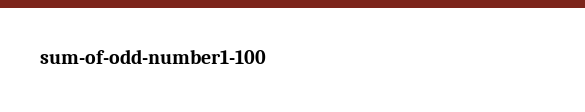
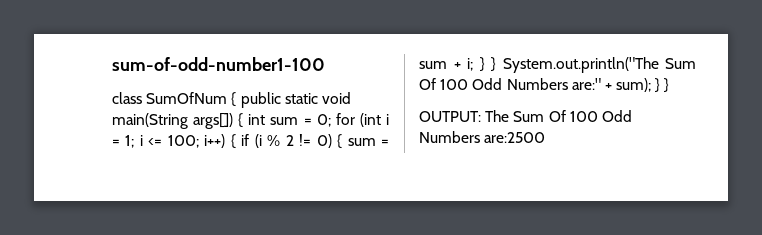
(266, 56) none -> [112,92,351,108] [112,113,389,129] [112,134,389,149] [419,57,696,73] [419,78,670,93] [419,110,632,122] [419,131,546,143] // class SumOfNum { public static void main(String args[]) { int sum = 0; for (int i = 1; i <= 100; i++) { if (i % 2 != 0) { sum = sum + i; } } System.out.println("The Sum Of 100 Odd Numbers are:" + sum); } } // OUTPUT: The Sum Of 100 Odd Numbers are:2500

